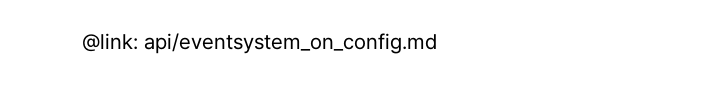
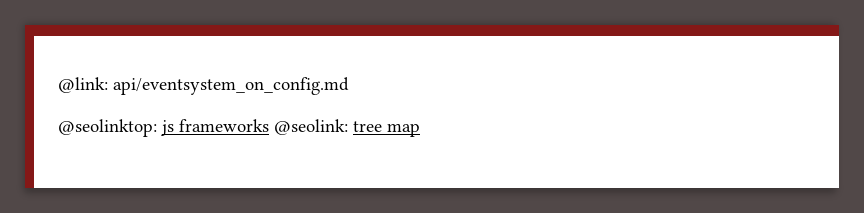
(437, 43) none -> [58,119,420,137] // @seolinktop: js frameworks @seolink: tree map

